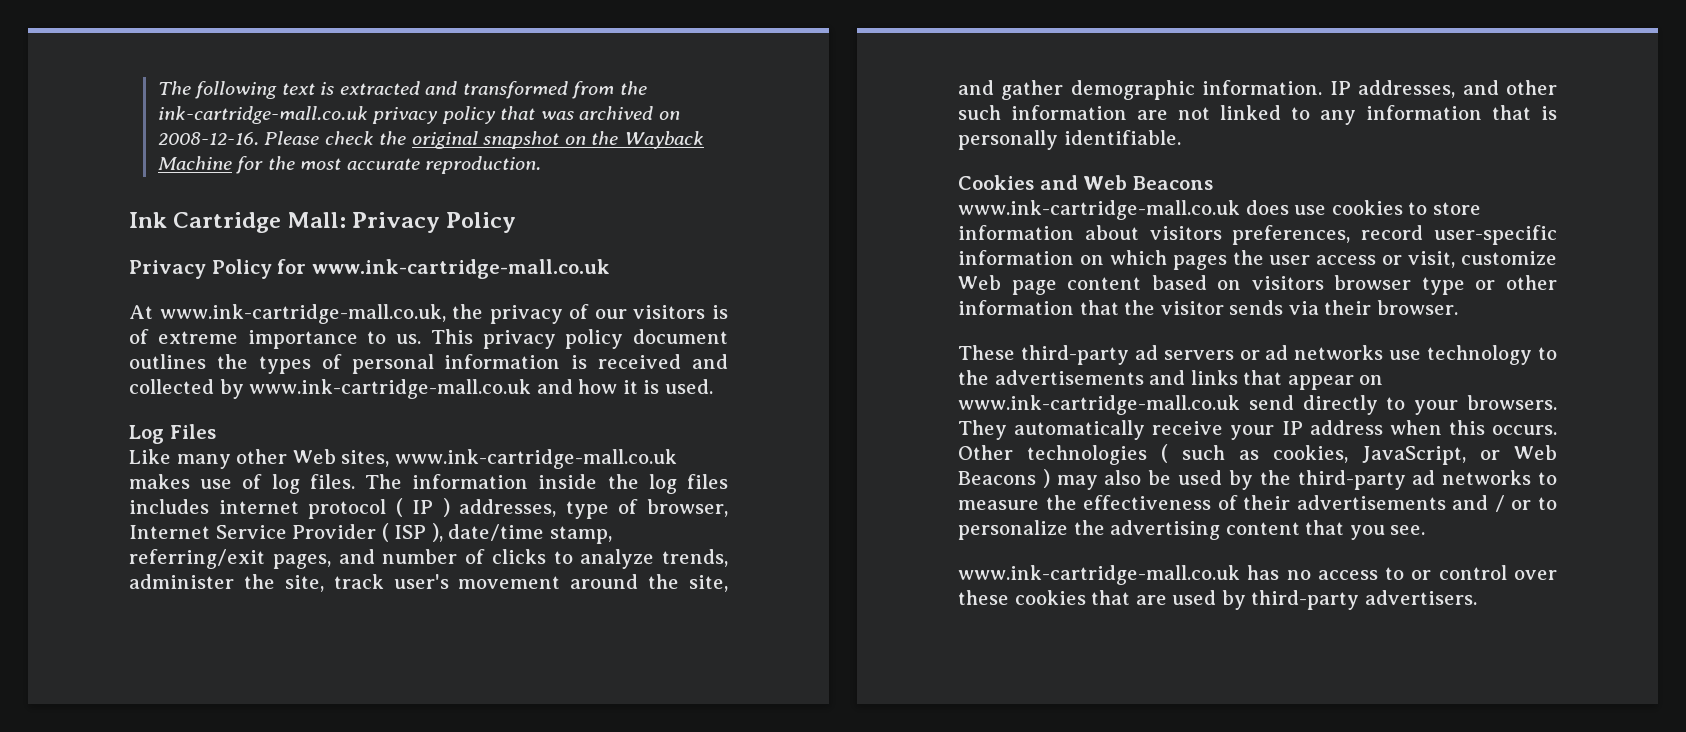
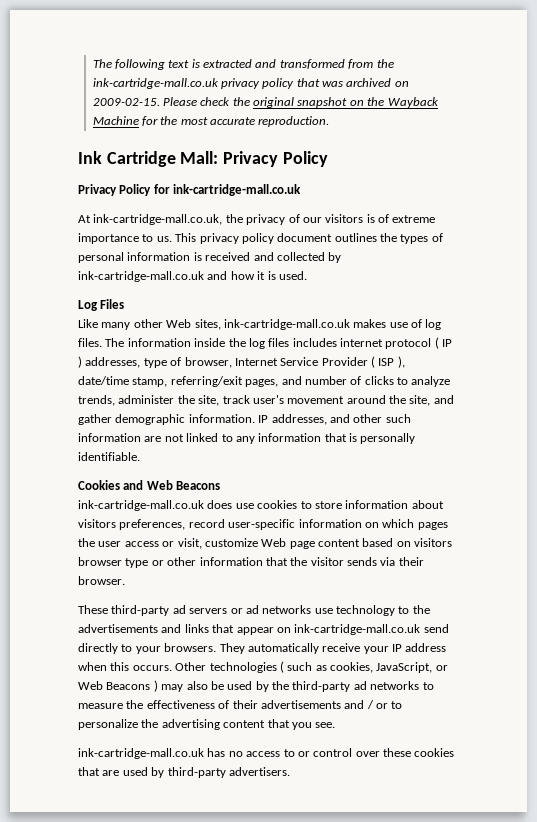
[157,132,259,145] 2008-12-16. -> [92,98,160,106] 2009-02-15.
[311,259,610,279] www.ink-cartridge-mall.co.uk -> [173,184,302,196] ink-cartridge-mall.co.uk
[159,304,446,324] www.ink-cartridge-mall.co.uk, -> [93,214,223,225] ink-cartridge-mall.co.uk,
[249,379,532,399] www.ink-cartridge-mall.co.uk -> [78,271,204,282] ink-cartridge-mall.co.uk
[394,449,677,469] www.ink-cartridge-mall.co.uk -> [223,319,350,330] ink-cartridge-mall.co.uk
[958,200,1240,220] www.ink-cartridge-mall.co.uk -> [78,500,204,511] ink-cartridge-mall.co.uk
[958,395,1240,415] www.ink-cartridge-mall.co.uk -> [294,624,421,635] ink-cartridge-mall.co.uk
[958,565,1240,585] www.ink-cartridge-mall.co.uk -> [78,748,204,759] ink-cartridge-mall.co.uk

